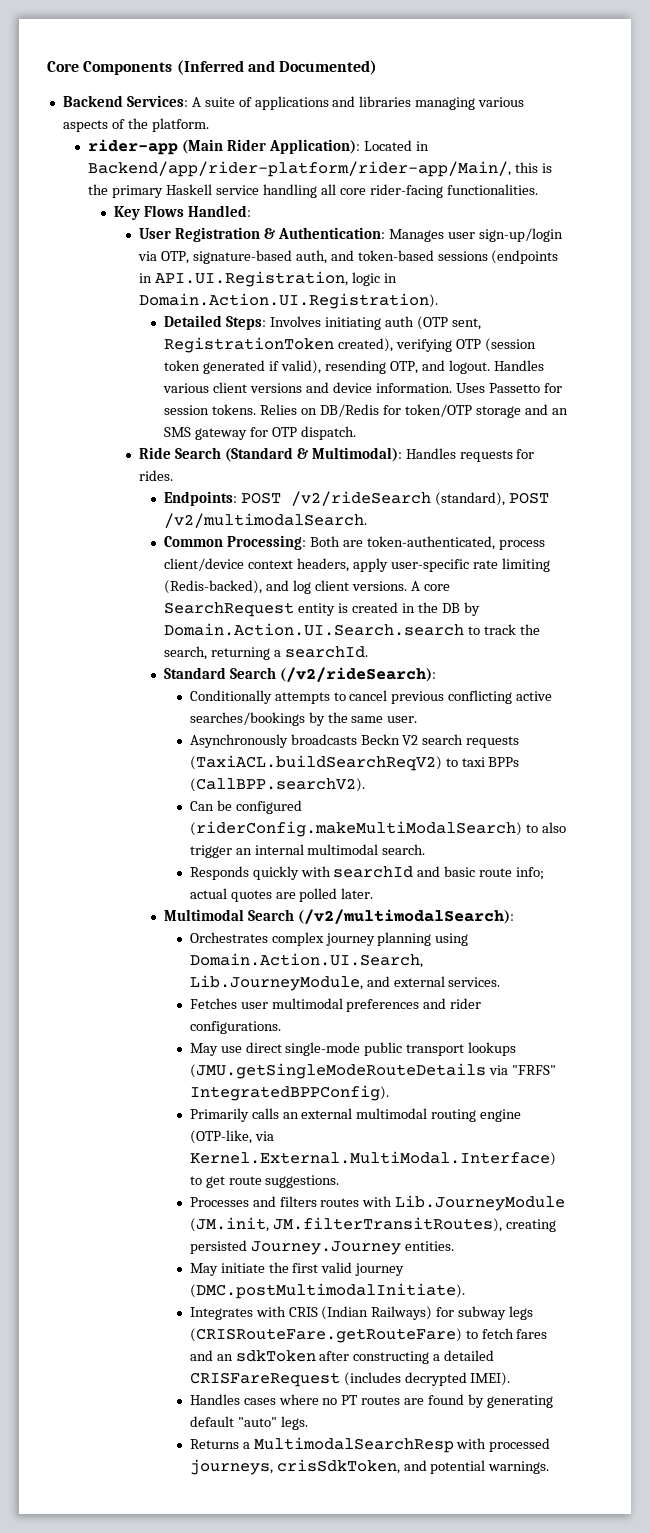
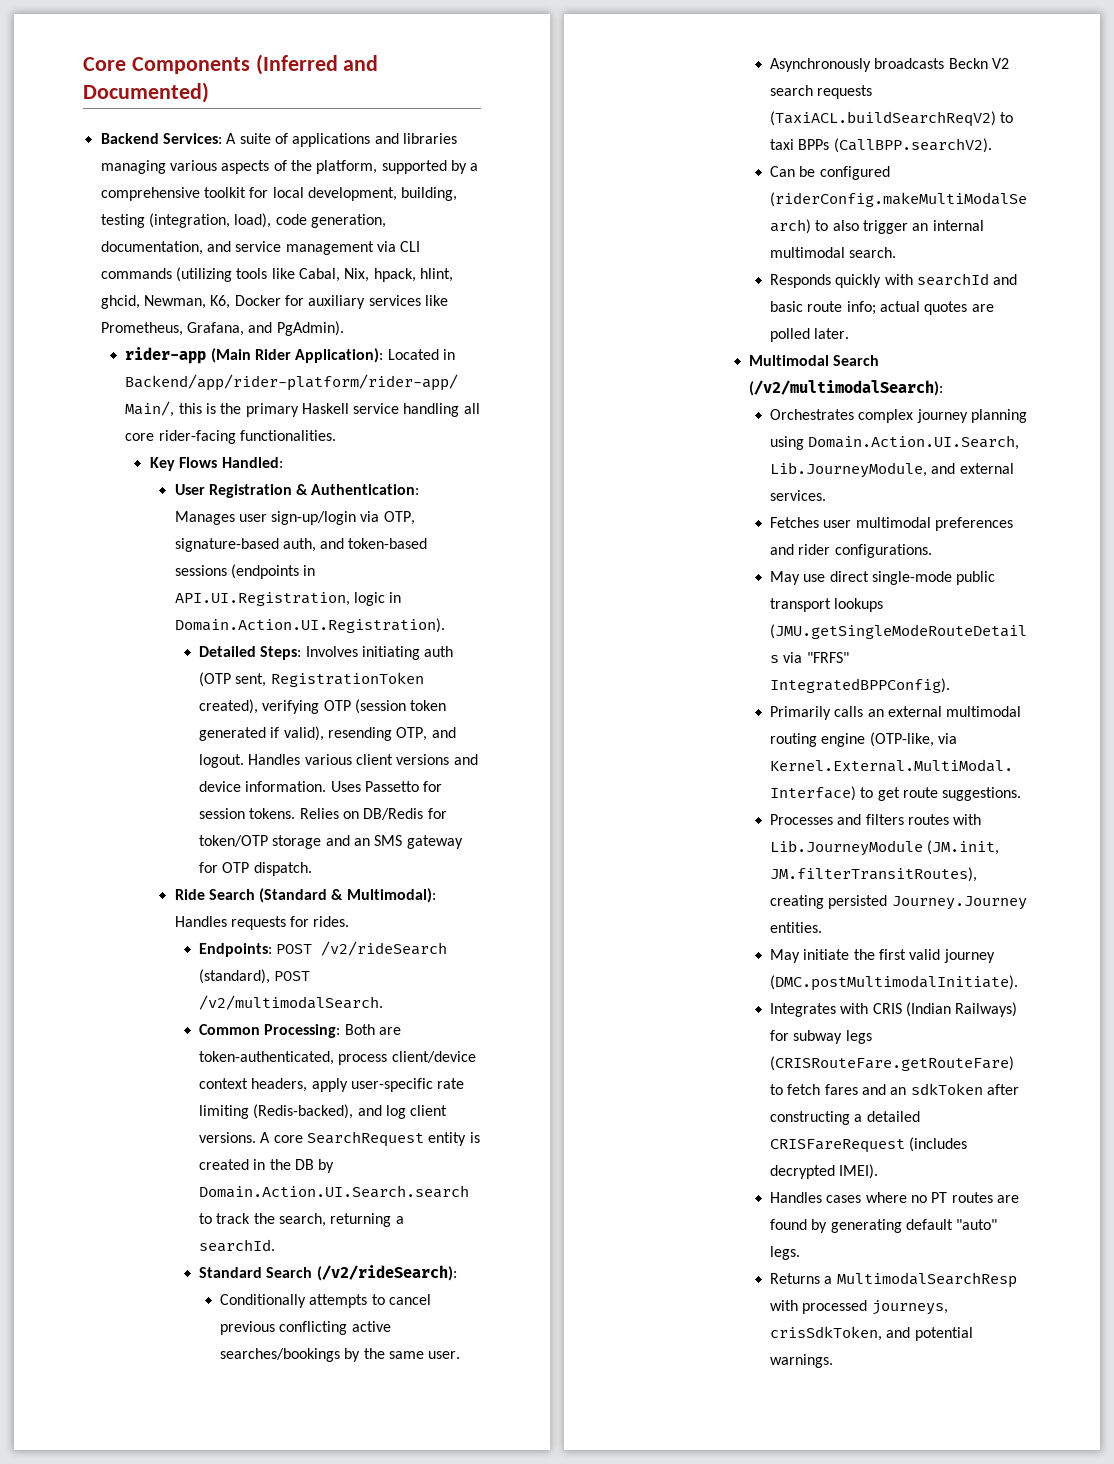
[151,118,209,132] platform. -> [316,160,479,174] [100,187,458,201] [100,213,386,228] [100,241,421,255] [100,267,453,282] [100,295,448,309] [100,321,344,336] platform, supported by a comprehensive toolkit for local development, building, testing (integration, load), code generation, documentation, and service management via CLI commands (utilizing tools like Cabal, Nix, hpack, hlint, ghcid, Newman, K6, Docker for auxiliary services like Prometheus, Grafana, and PgAdmin).

